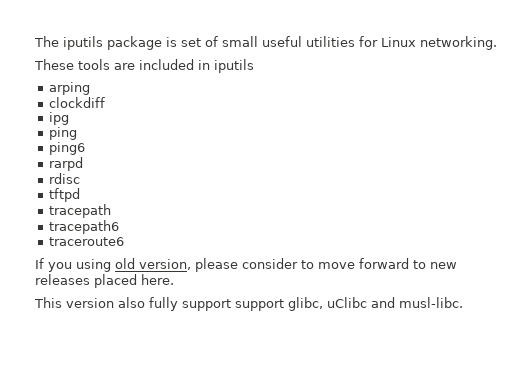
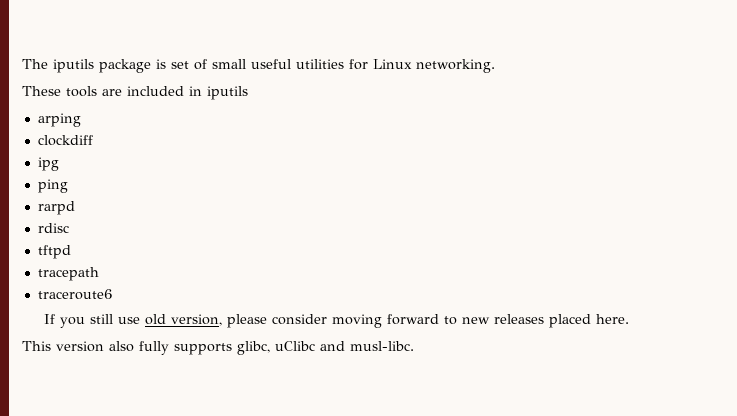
[48,142,85,155] // ping6 -> (68, 186) none
[48,220,119,234] // tracepath6 -> (99, 274) none
[76,259,111,272] using -> [89,314,140,324] still use
[301,260,355,269] to move -> [331,314,382,328] moving
[182,299,284,311] support support -> [174,343,232,355] supports

